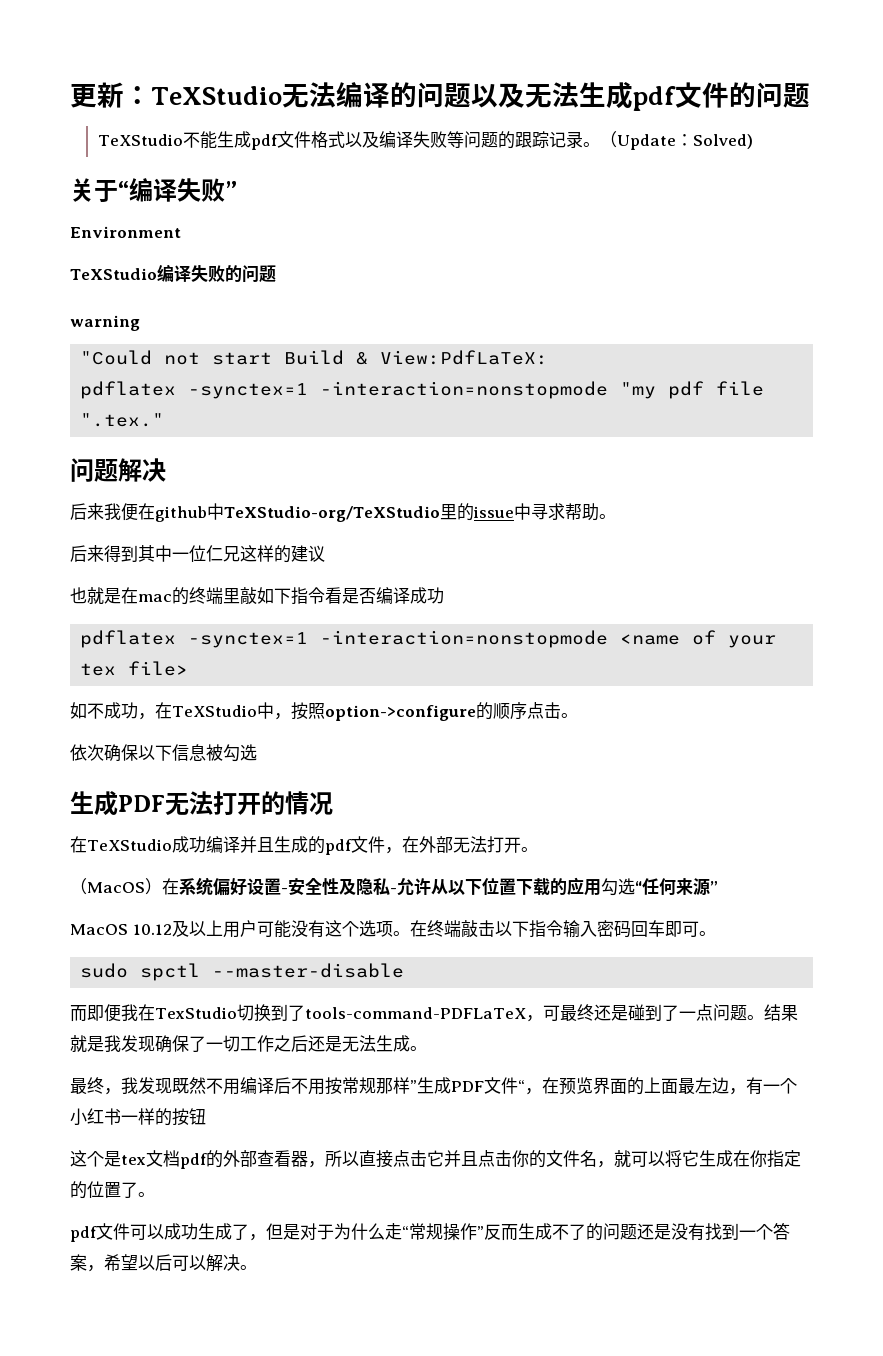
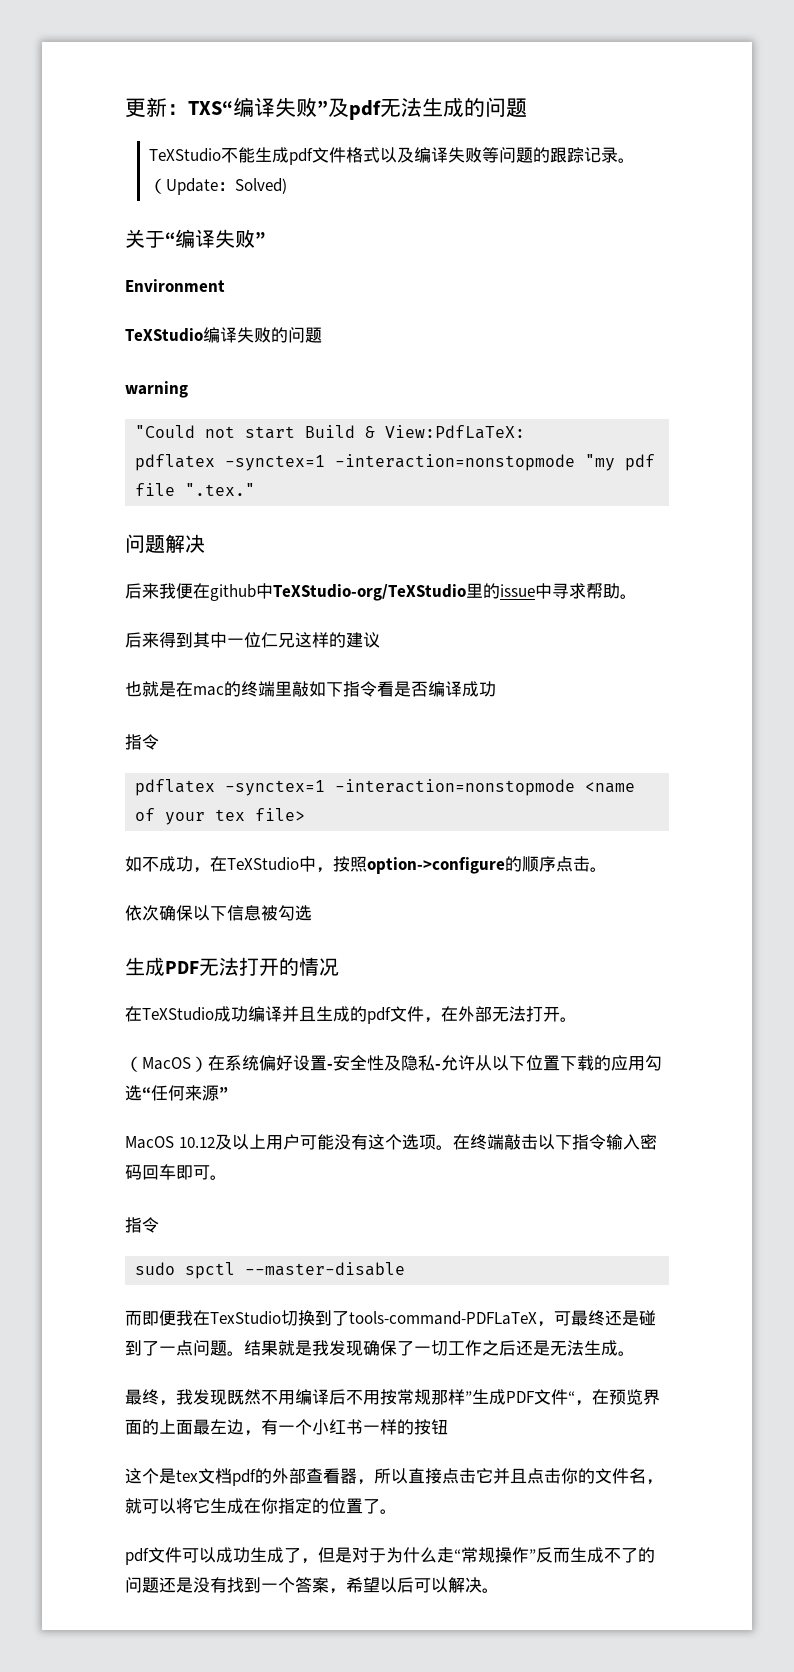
[151,82,729,111] TeXStudio无法编译的问题以及无法生成pdf文件 -> [188,97,464,120] TXS“编译失败”及pdf无法生成
(444, 595) none -> [125,734,159,750] // 指令
(716, 933) none -> [125,1217,159,1233] // 指令

